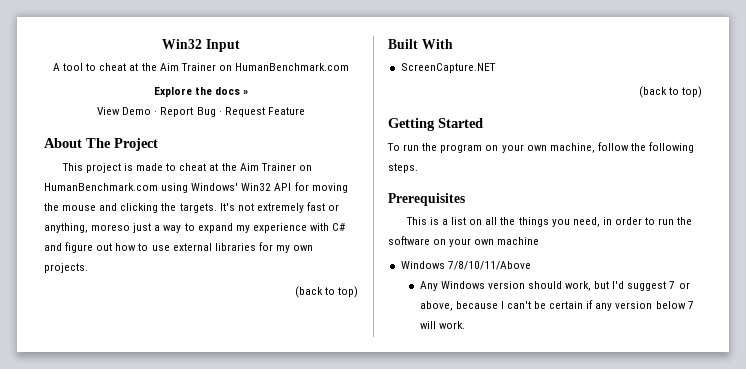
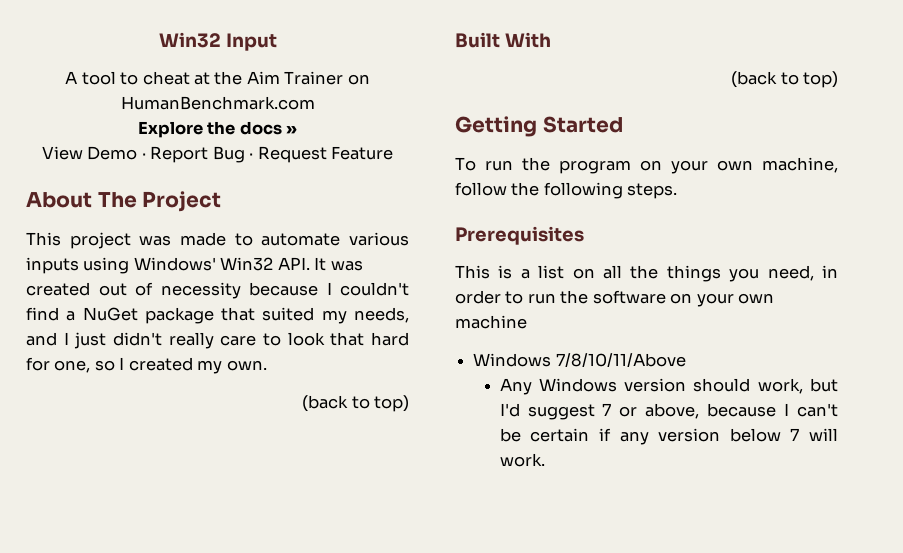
[123,163,133,171] is -> [139,235,172,246] was
[179,163,312,171] [44,182,348,193] [44,202,340,213] [44,223,346,233] [44,242,314,253] [44,263,88,273] cheat at the Aim Trainer on HumanBenchmark.com using Windows' Win32 API for moving the mouse and clicking the targets. It's not extremely fast or anything, moreso just a way to expand my experience with C# and figure out how to use external libraries for my own projects. -> [261,232,409,246] [26,257,363,274] [26,282,409,299] [26,307,409,324] [26,332,409,349] [26,357,267,374] automate various inputs using Windows' Win32 API. It was created out of necessity because I couldn't find a NuGet package that suited my needs, and I just didn't really care to look that hard for one, so I created my own.
[400,63,496,73] // ScreenCapture.NET -> (551, 40) none

